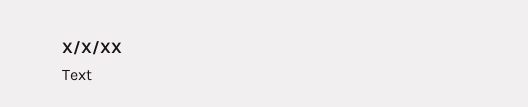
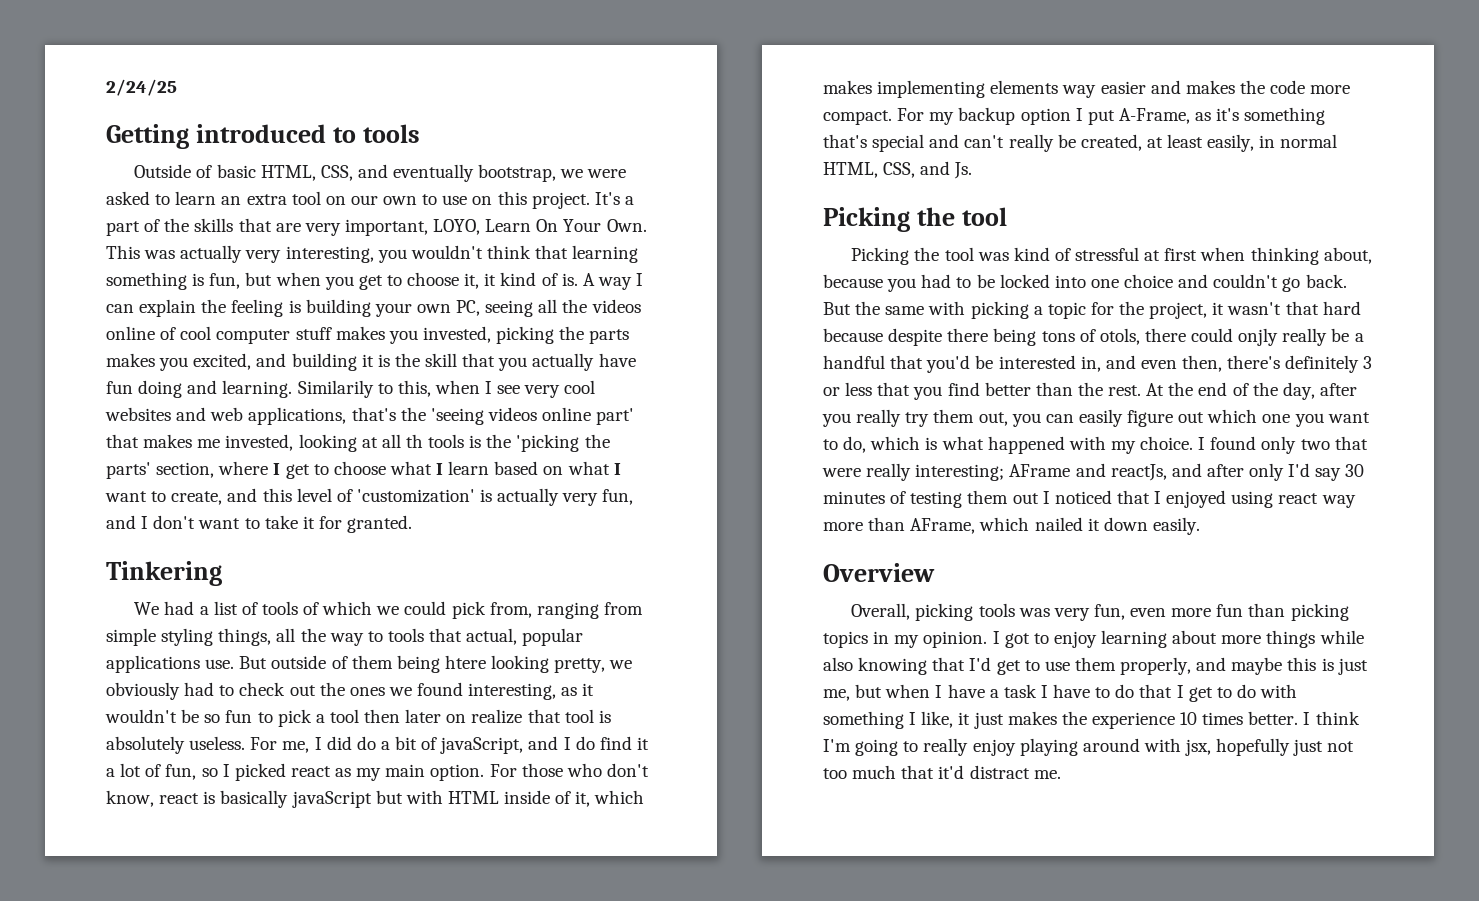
[62,41,122,55] [62,69,92,81] X/X/XX // Text -> [106,79,177,96] [106,124,420,149] [134,164,627,182] [106,191,634,209] [106,218,647,236] [106,245,639,263] [106,272,644,290] [106,299,641,317] [106,326,630,344] [106,353,636,371] [106,380,596,398] [105,407,635,425] [106,434,610,452] [106,461,621,479] [105,488,634,506] [106,515,413,533] [106,561,222,586] [134,601,643,619] [106,628,584,646] [106,655,633,673] [106,682,595,700] [105,709,611,727] [106,736,649,754] [106,763,649,781] [106,790,645,808] [823,80,1351,98] [823,107,1326,125] [823,134,1338,152] [823,161,973,179] [823,207,1007,232] [851,247,1372,265] [823,274,1347,292] [823,301,1361,319] [823,328,1364,346] [823,355,1373,373] [823,382,1357,400] [822,409,1370,427] [823,436,1368,454] [822,463,1365,481] [823,490,1356,508] [823,517,1200,535] [823,563,935,582] [851,603,1349,621] [823,630,1364,648] [823,657,1368,675] [823,684,1298,702] [823,711,1360,729] [823,738,1355,756] [823,765,1061,779] 2/24/25 // Getting introduced to tools // Outside of basic HTML, CSS, and eventually bootstrap, we were asked to learn an extra tool on our own to use on this project. It's a part of the skills that are very important, LOYO, Learn On Your Own. This was actually very interesting, you wouldn't think that learning something is fun, but when you get to choose it, it kind of is. A way I can explain the feeling is building your own PC, seeing all the videos online of cool computer stuff makes you invested, picking the parts makes you excited, and building it is the skill that you actually have fun doing and learning. Similarily to this, when I see very cool websites and web applications, that's the 'seeing videos online part' that makes me invested, looking at all th tools is the 'picking the parts' section, where I get to choose what I learn based on what I want to create, and this level of 'customization' is actually very fun, and I don't want to take it for granted. // Tinkering // We had a list of tools of which we could pick from, ranging from simple styling things, all the way to tools that actual, popular applications use. But outside of them being htere looking pretty, we obviously had to check out the ones we found interesting, as it wouldn't be so fun to pick a tool then later on realize that tool is absolutely useless. For me, I did do a bit of javaScript, and I do find it a lot of fun, so I picked react as my main option. For those who don't know, react is basically javaScript but with HTML inside of it, which makes implementing elements way easier and makes the code more compact. For my backup option I put A-Frame, as it's something that's special and can't really be created, at least easily, in normal HTML, CSS, and Js. // Picking the tool // Picking the tool was kind of stressful at first when thinking about, because you had to be locked into one choice and couldn't go back. But the same with picking a topic for the project, it wasn't that hard because despite there being tons of otols, there could onjly really be a handful that you'd be interested in, and even then, there's definitely 3 or less that you find better than the rest. At the end of the day, after you really try them out, you can easily figure out which one you want to do, which is what happened with my choice. I found only two that were really interesting; AFrame and reactJs, and after only I'd say 30 minutes of testing them out I noticed that I enjoyed using react way more than AFrame, which nailed it down easily. // Overview // Overall, picking tools was very fun, even more fun than picking topics in my opinion. I got to enjoy learning about more things while also knowing that I'd get to use them properly, and maybe this is just me, but when I have a task I have to do that I get to do with something I like, it just makes the experience 10 times better. I think I'm going to really enjoy playing around with jsx, hopefully just not too much that it'd distract me.

